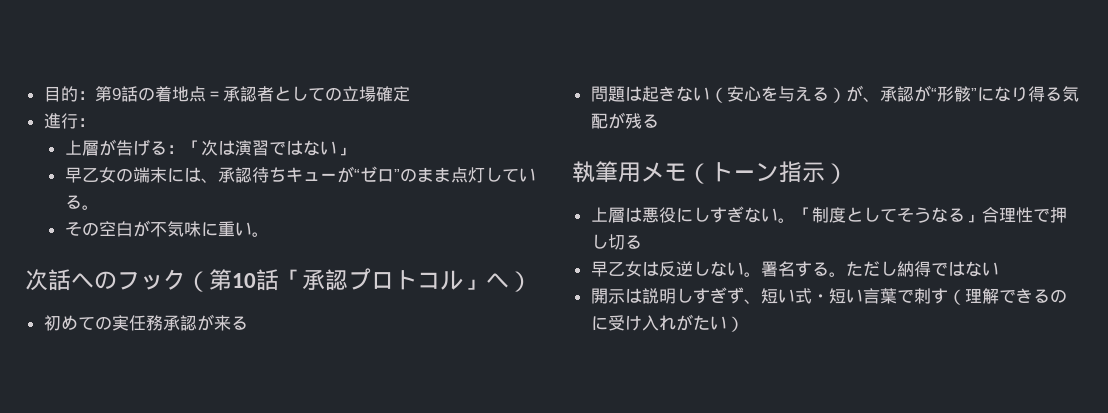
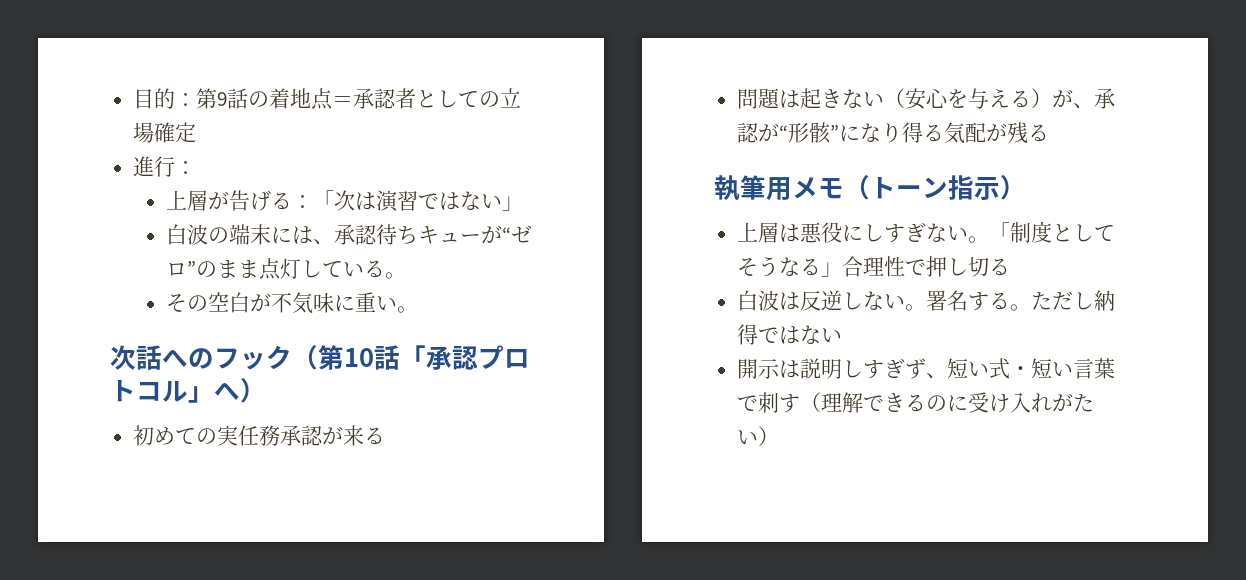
[64,167,116,183] 早乙女 -> [165,224,208,245] 白波
[590,261,642,277] 早乙女 -> [737,290,780,311] 白波

